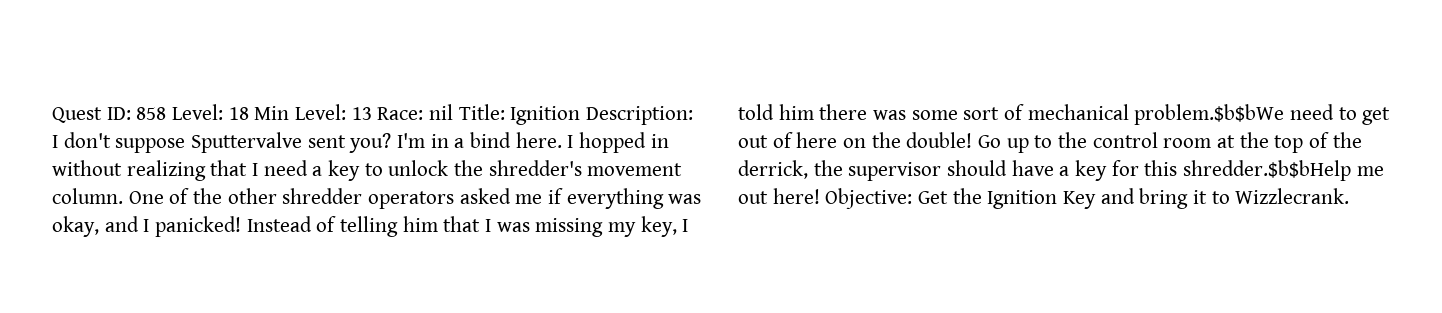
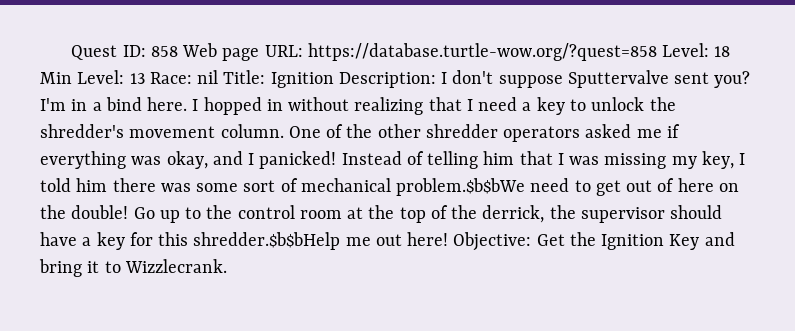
(167, 113) none -> [182,43,657,61] Web page URL: https://database.turtle-wow.org/?quest=858

